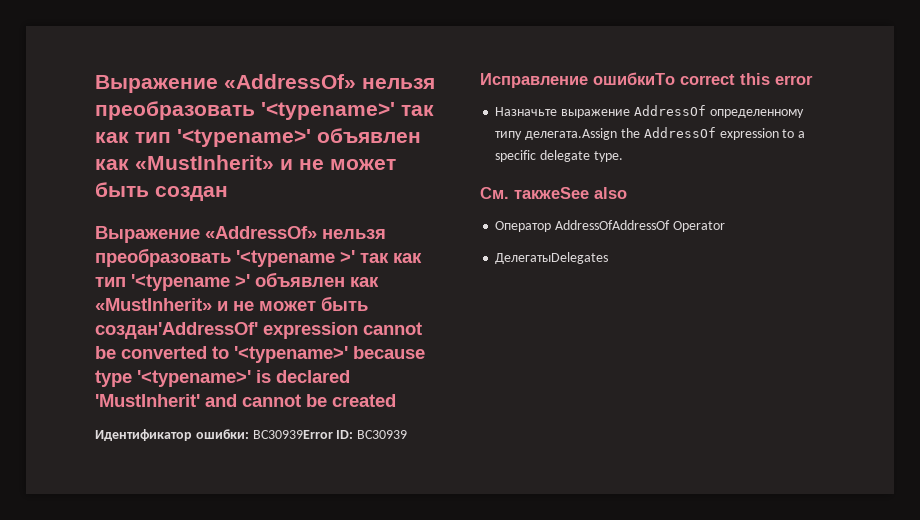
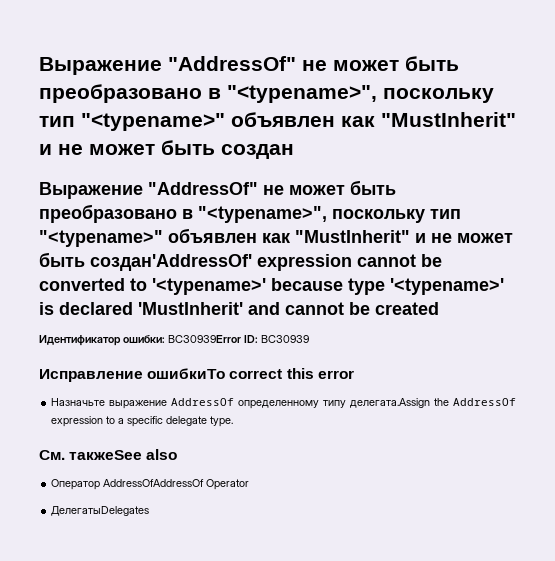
[95,74,435,93] [95,101,434,120] [95,128,421,147] [95,155,274,170] Выражение «AddressOf» нельзя преобразовать '<typename>' так как тип '<typename>' объявлен как «MustInherit» -> [39,56,459,75] [39,84,494,103] [39,112,516,131] Выражение "AddressOf" не может быть преобразовано в "<typename>", поскольку тип "<typename>" объявлен как "MustInherit"
[205,226,386,239] [95,248,422,267] [95,272,379,291] [95,298,212,311] «AddressOf» нельзя преобразовать '<typename >' так как тип '<typename >' объявлен как «MustInherit» -> [148,180,396,195] [39,204,461,223] [39,228,410,247] "AddressOf" не может быть преобразовано в "<typename>", поскольку тип "<typename>" объявлен как "MustInherit"

